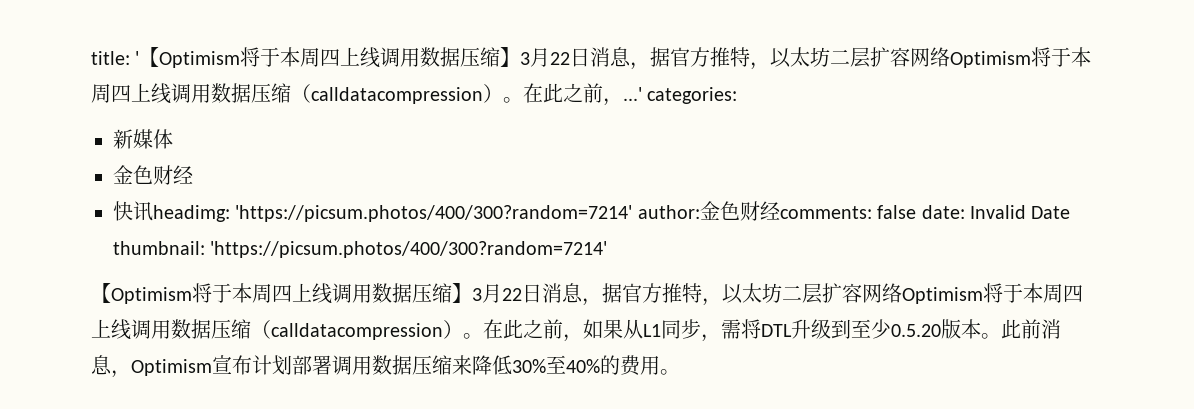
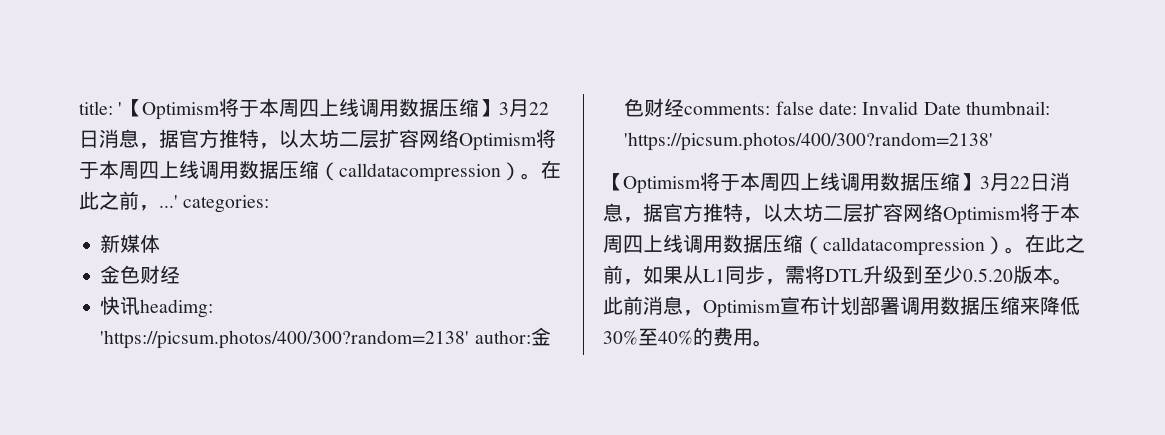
[235,205,633,222] 'https://picsum.photos/400/300?random=7214' -> [100,330,470,349] 'https://picsum.photos/400/300?random=2138'
[210,241,608,258] 'https://picsum.photos/400/300?random=7214' -> [624,132,994,151] 'https://picsum.photos/400/300?random=2138'

